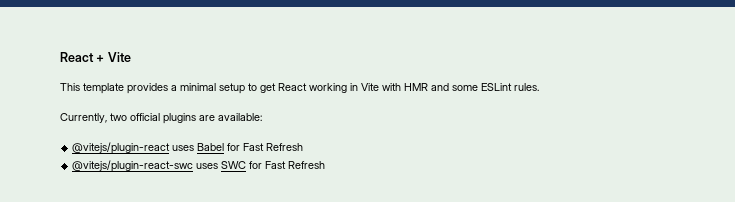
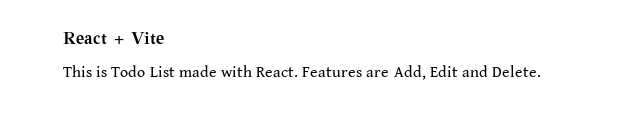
[83,83,539,94] [60,113,262,124] [72,142,304,154] [72,160,326,172] template provides a minimal setup to get React working in Vite with HMR and some ESLint rules. // Currently, two official plugins are available: // @vitejs/plugin-react uses Babel for Fast Refresh // @vitejs/plugin-react-swc uses SWC for Fast Refresh -> [96,65,542,80] is Todo List made with React. Features are Add, Edit and Delete.

